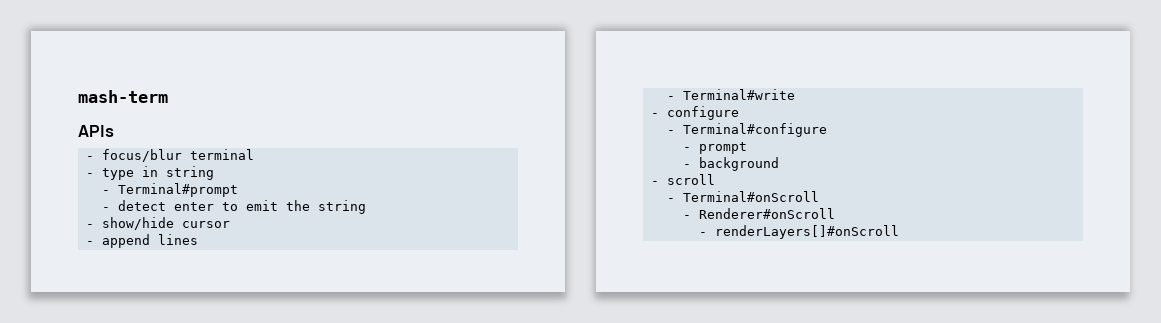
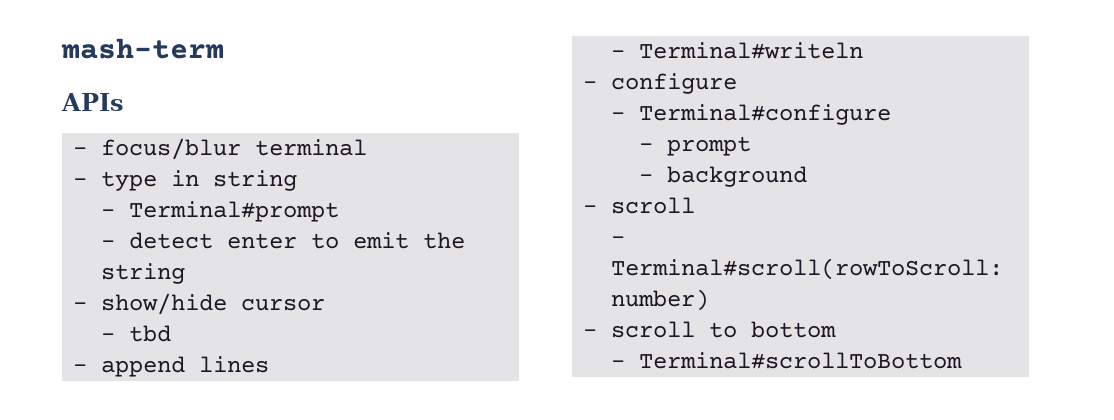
(230, 224) none -> [101,325,172,342] // - tbd
[682,89,795,100] Terminal#write -> [639,42,864,59] Terminal#writeln
[682,191,819,202] [682,208,835,219] [698,225,899,239] Terminal#onScroll // - Renderer#onScroll // - renderLayers[]#onScroll -> [611,258,1004,280] [611,289,710,311] [583,321,837,338] [611,352,963,369] Terminal#scroll(rowToScroll: number) // - scroll to bottom // - Terminal#scrollToBottom

